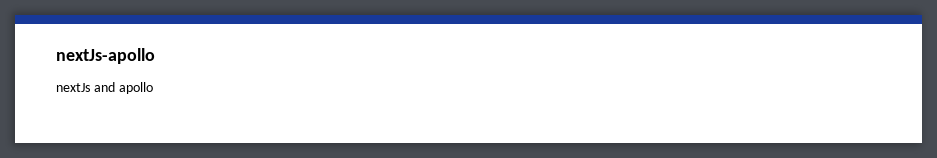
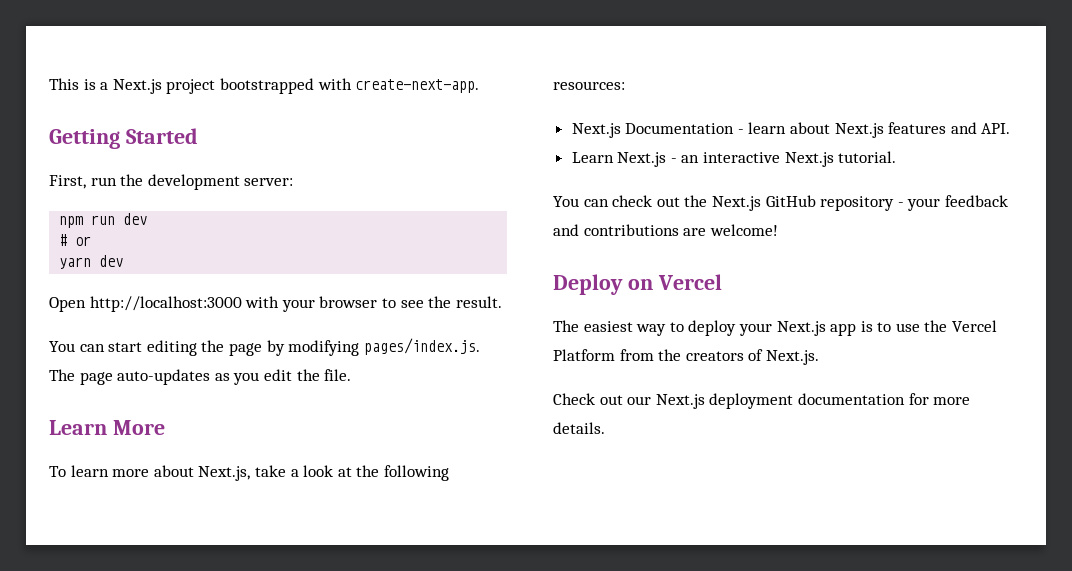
[56,48,155,64] [56,82,153,94] nextJs-apollo // nextJs and apollo -> [49,78,480,94] [49,128,198,149] [49,174,294,190] [59,213,148,228] [59,234,92,246] [59,255,124,269] [49,296,502,312] [49,338,480,356] [49,369,352,385] [49,420,165,435] [49,465,449,481] [553,81,625,90] [571,122,1011,138] [571,151,897,167] [553,195,1008,211] [553,224,778,236] [553,274,722,295] [553,320,998,336] [553,349,819,365] [553,393,971,409] [553,422,605,434] This is a Next.js project bootstrapped with create-next-app. // Getting Started // First, run the development server: // npm run dev // # or // yarn dev // Open http://localhost:3000 with your browser to see the result. // You can start editing the page by modifying pages/index.js. The page auto-updates as you edit the file. // Learn More // To learn more about Next.js, take a look at the following resources: // Next.js Documentation - learn about Next.js features and API. // Learn Next.js - an interactive Next.js tutorial. // You can check out the Next.js GitHub repository - your feedback and contributions are welcome! // Deploy on Vercel // The easiest way to deploy your Next.js app is to use the Vercel Platform from the creators of Next.js. // Check out our Next.js deployment documentation for more details.

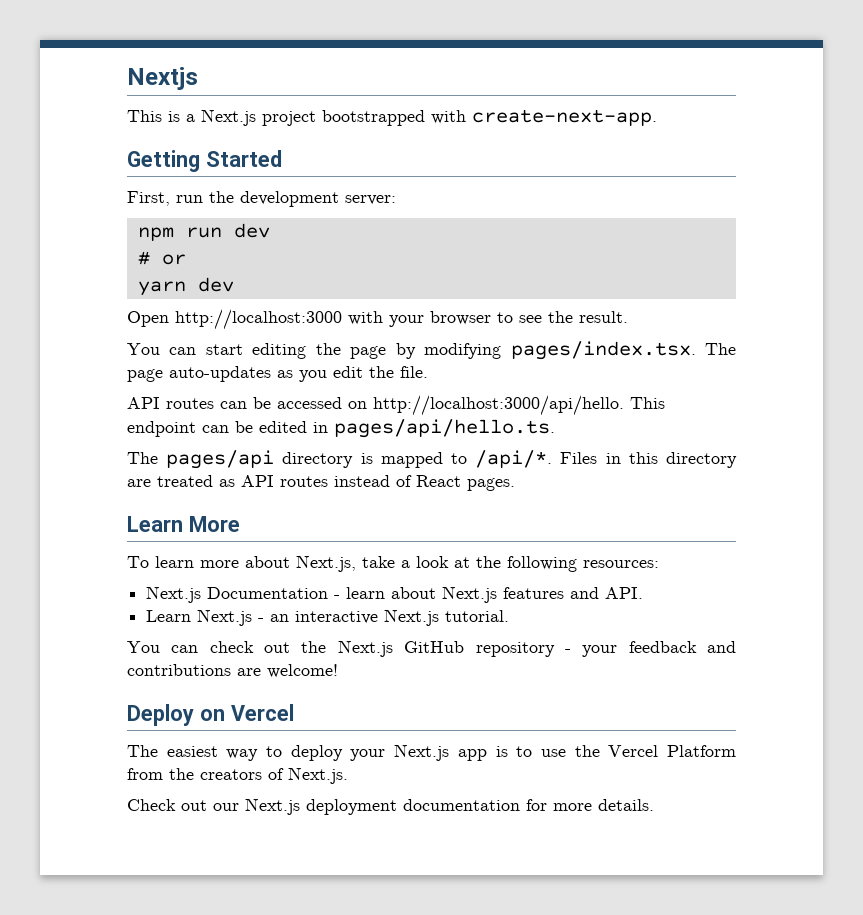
(49, 84) none -> [127,67,198,90] Nextjs //
[363,338,480,355] pages/index.js. -> [510,341,696,360] pages/index.tsx.
(352, 375) none -> [127,395,665,416] [127,419,555,438] [127,450,737,469] [127,475,515,491] // API routes can be accessed on http://localhost:3000/api/hello. This endpoint can be edited in pages/api/hello.ts. // The pages/api directory is mapped to /api/*. Files in this directory are treated as API routes instead of React pages.

